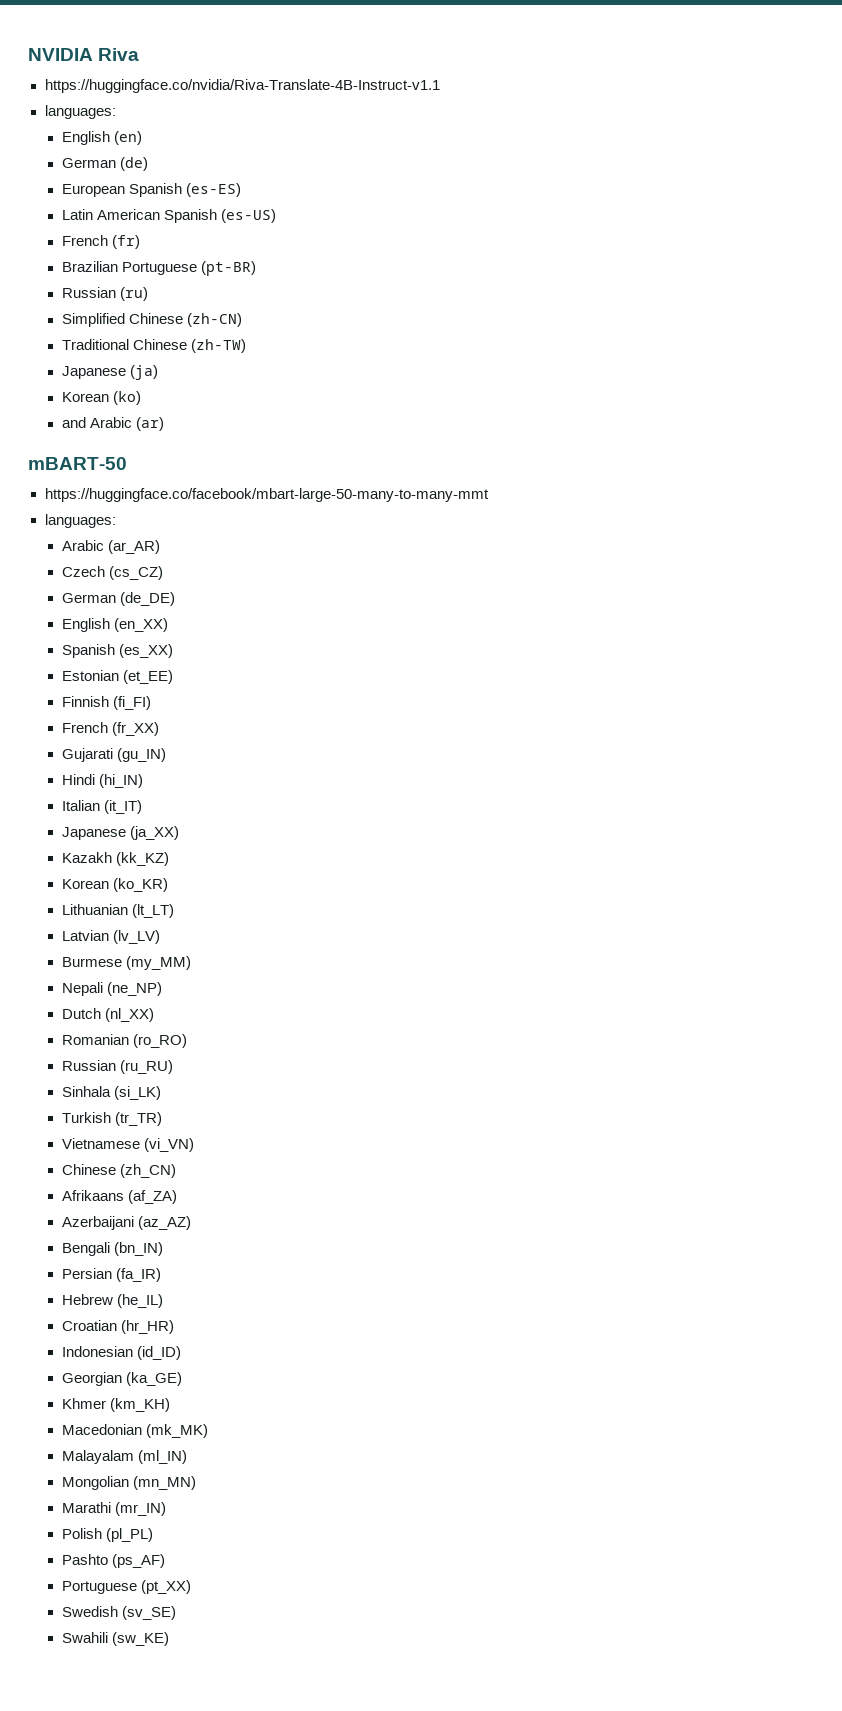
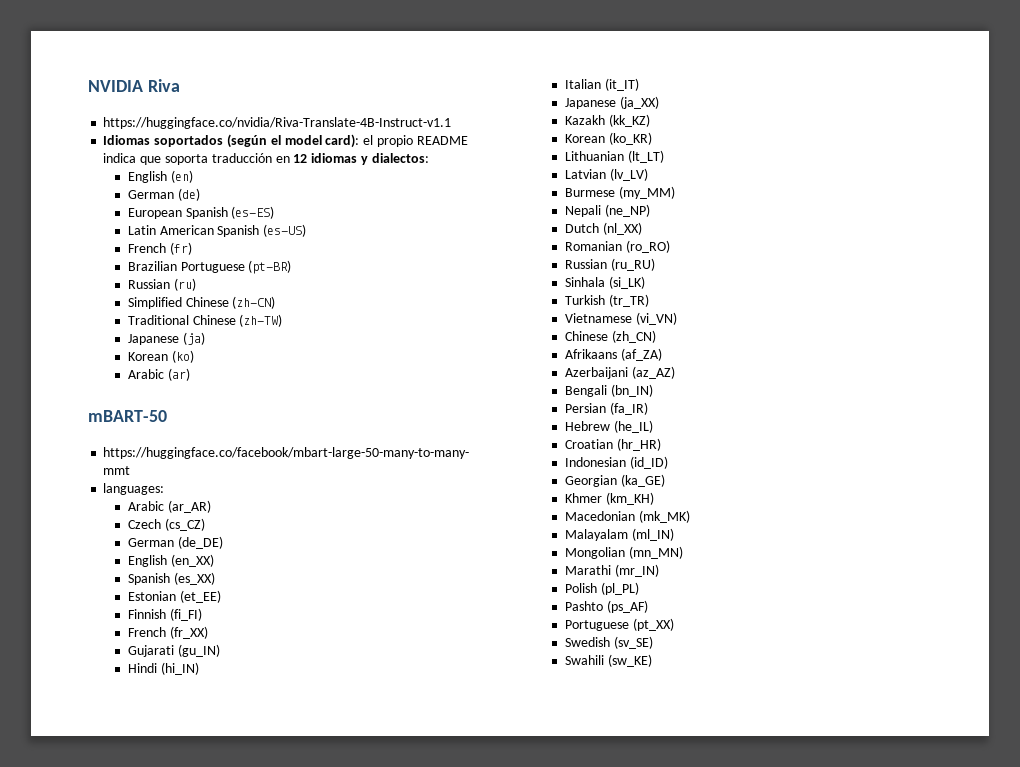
[44,105,116,119] languages: -> [103,134,468,148] [103,153,429,165] Idiomas soportados (según el model card): el propio README indica que soporta traducción en 12 idiomas y dialectos:
[61,417,86,428] and -> (194, 356) none

